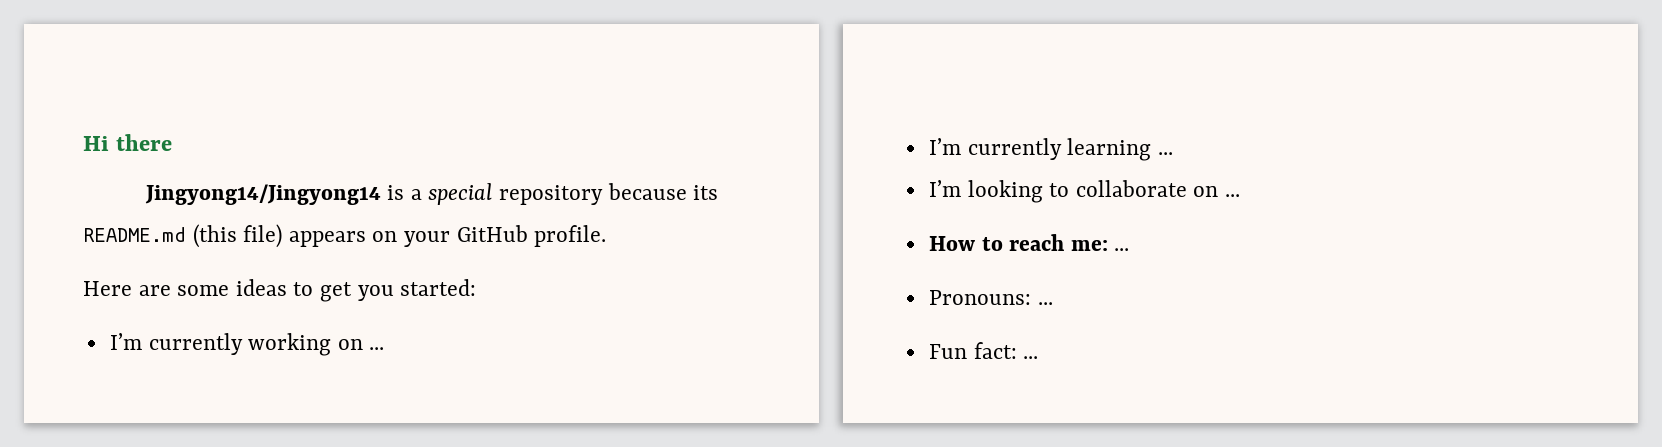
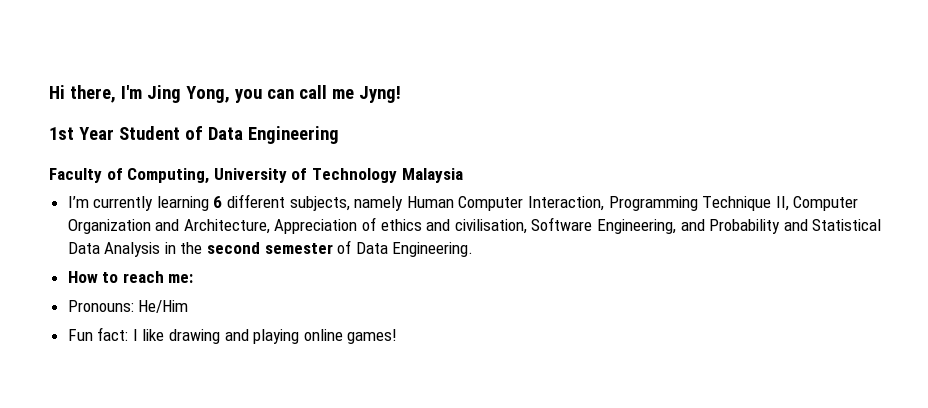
[115,134,172,151] [144,183,719,205] [83,224,607,248] [83,279,477,302] [109,333,385,356] [928,138,1173,161] [928,180,1241,203] there // Jingyong14/Jingyong14 is a special repository because its README.md (this file) appears on your GitHub profile. // Here are some ideas to get you started: // I’m currently working on ... // I’m currently learning ... // I’m looking to collaborate on ... -> [69,85,401,103] [49,126,339,144] [49,168,463,184] [67,194,859,211] [67,217,882,234] [67,240,474,257] there, I'm Jing Yong, you can call me Jyng! // 1st Year Student of Data Engineering // Faculty of Computing, University of Technology Malaysia // I’m currently learning 6 different subjects, namely Human Computer Interaction, Programming Technique II, Computer Organization and Architecture, Appreciation of ethics and civilisation, Software Engineering, and Probability and Statistical Data Analysis in the second semester of Data Engineering.
[1114,248,1130,251] ... -> (194, 278) none
[1037,302,1053,305] ... -> [138,300,189,313] He/Him
[1023,356,1039,359] ... -> [132,329,398,344] I like drawing and playing online games!

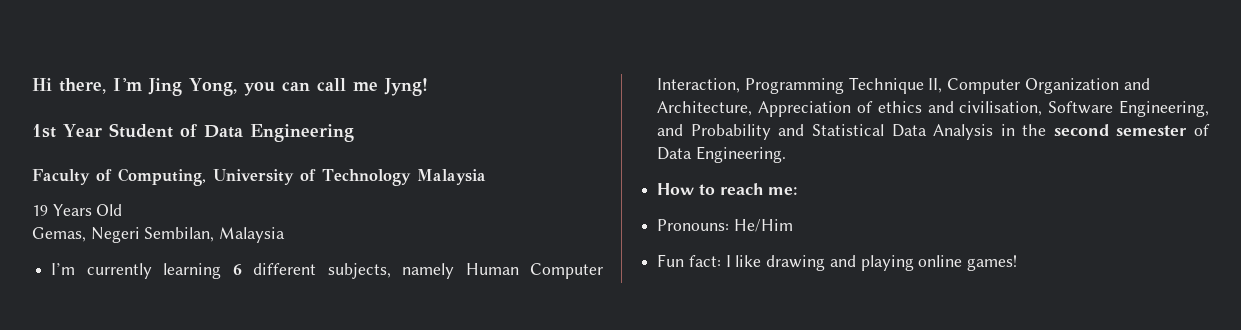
(463, 175) none -> [32,204,123,216] [32,227,286,243] // 19 Years Old // Gemas, Negeri Sembilan, Malaysia

